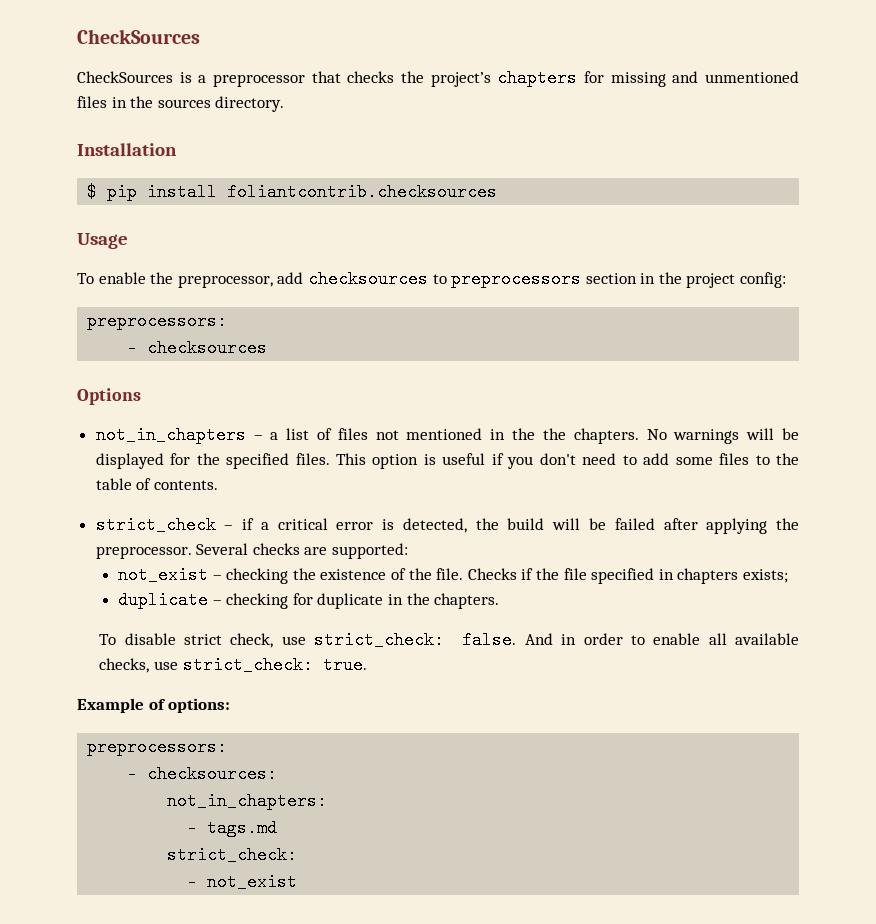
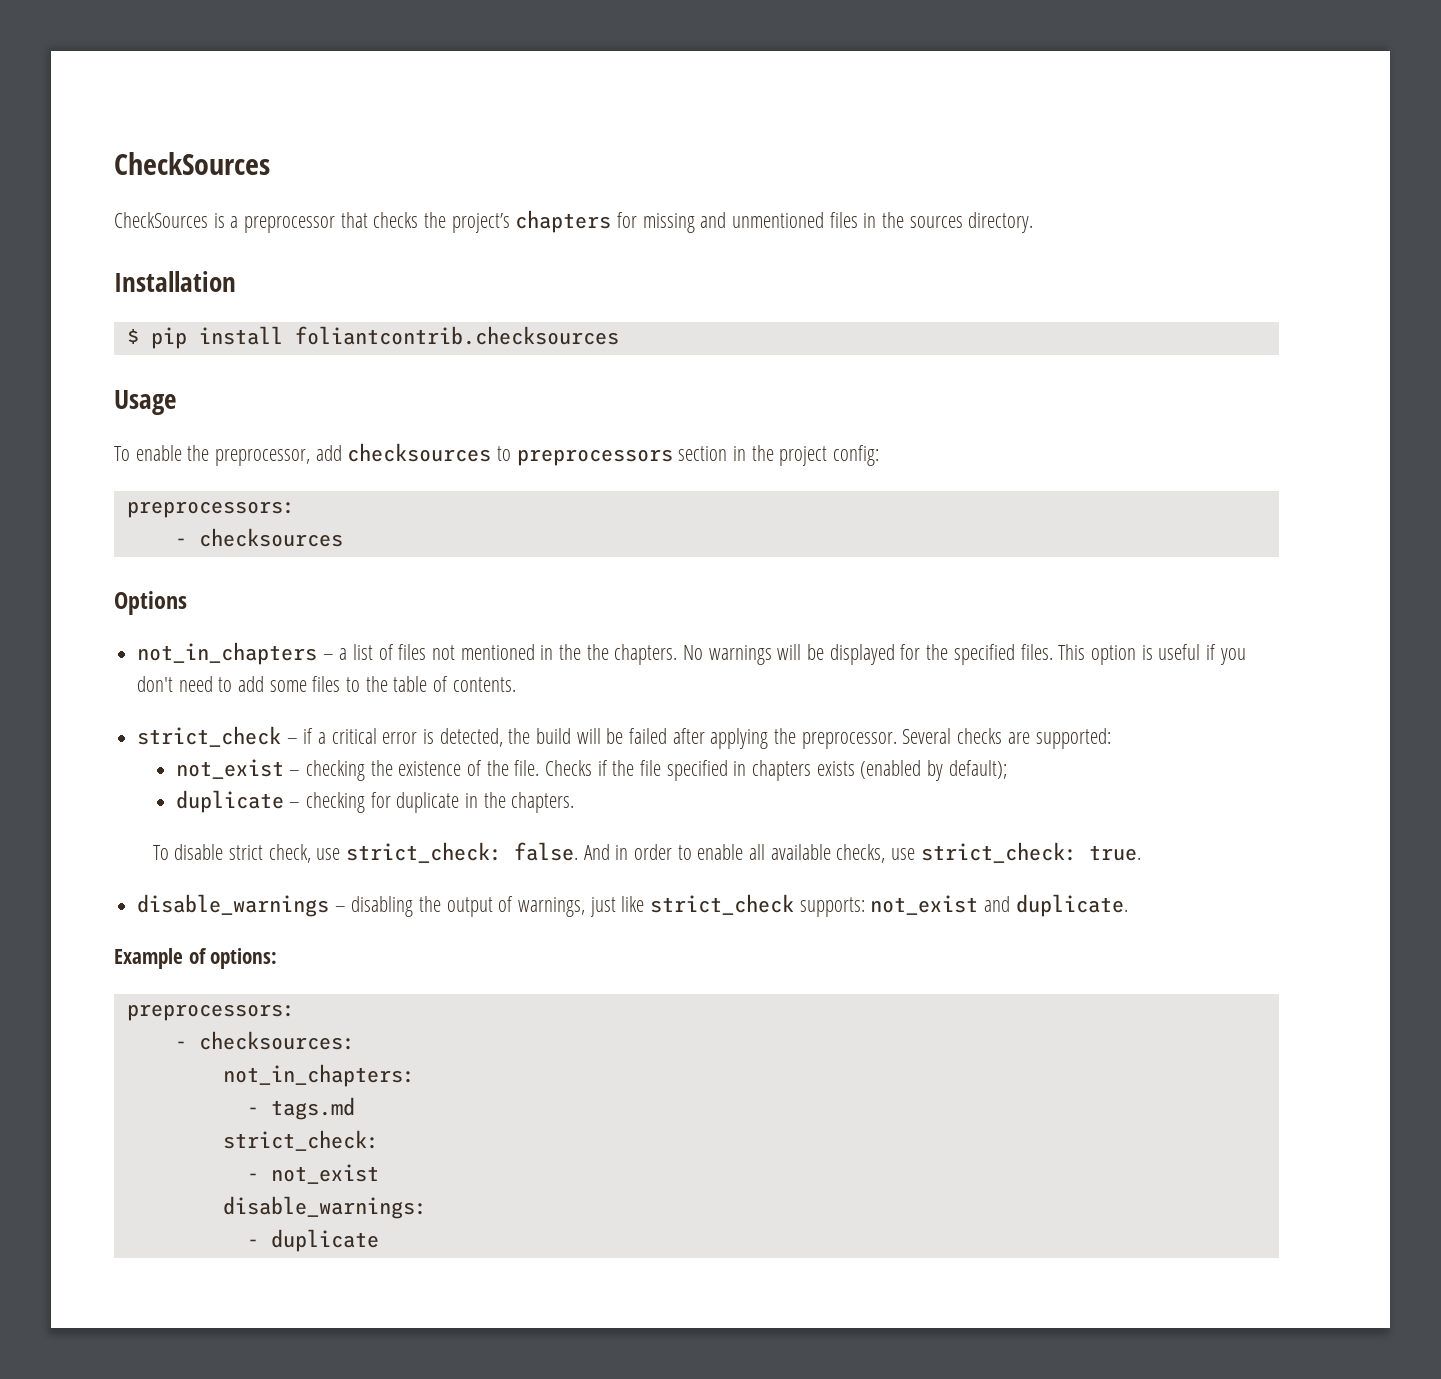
[742,569,788,583] exists; -> [816,760,1007,781] exists (enabled by default);
(367, 665) none -> [137,894,1128,917] // disable_warnings – disabling the output of warnings, just like strict_check supports: not_exist and duplicate.
(298, 882) none -> [222,1196,427,1219] [246,1229,379,1252] // disable_warnings: // - duplicate

